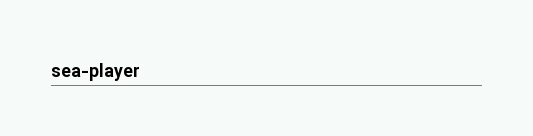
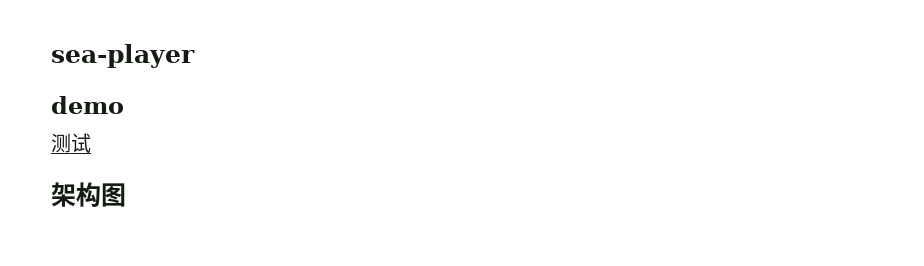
(140, 72) none -> [51,96,124,114] [51,133,91,153] [51,182,126,207] // demo // 测试 // 架构图

